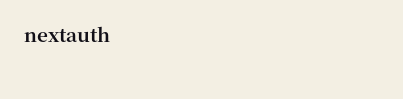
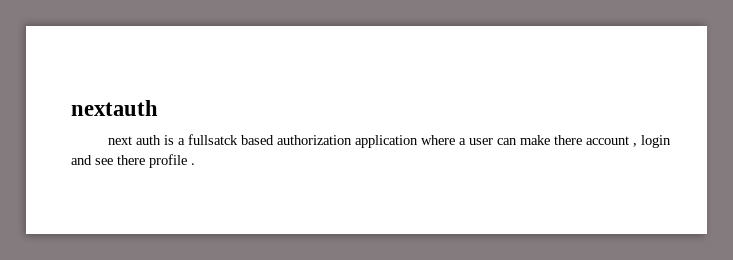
(110, 34) none -> [107,134,671,148] [71,154,195,168] // next auth is a fullsatck based authorization application where a user can make there account , login and see there profile .

